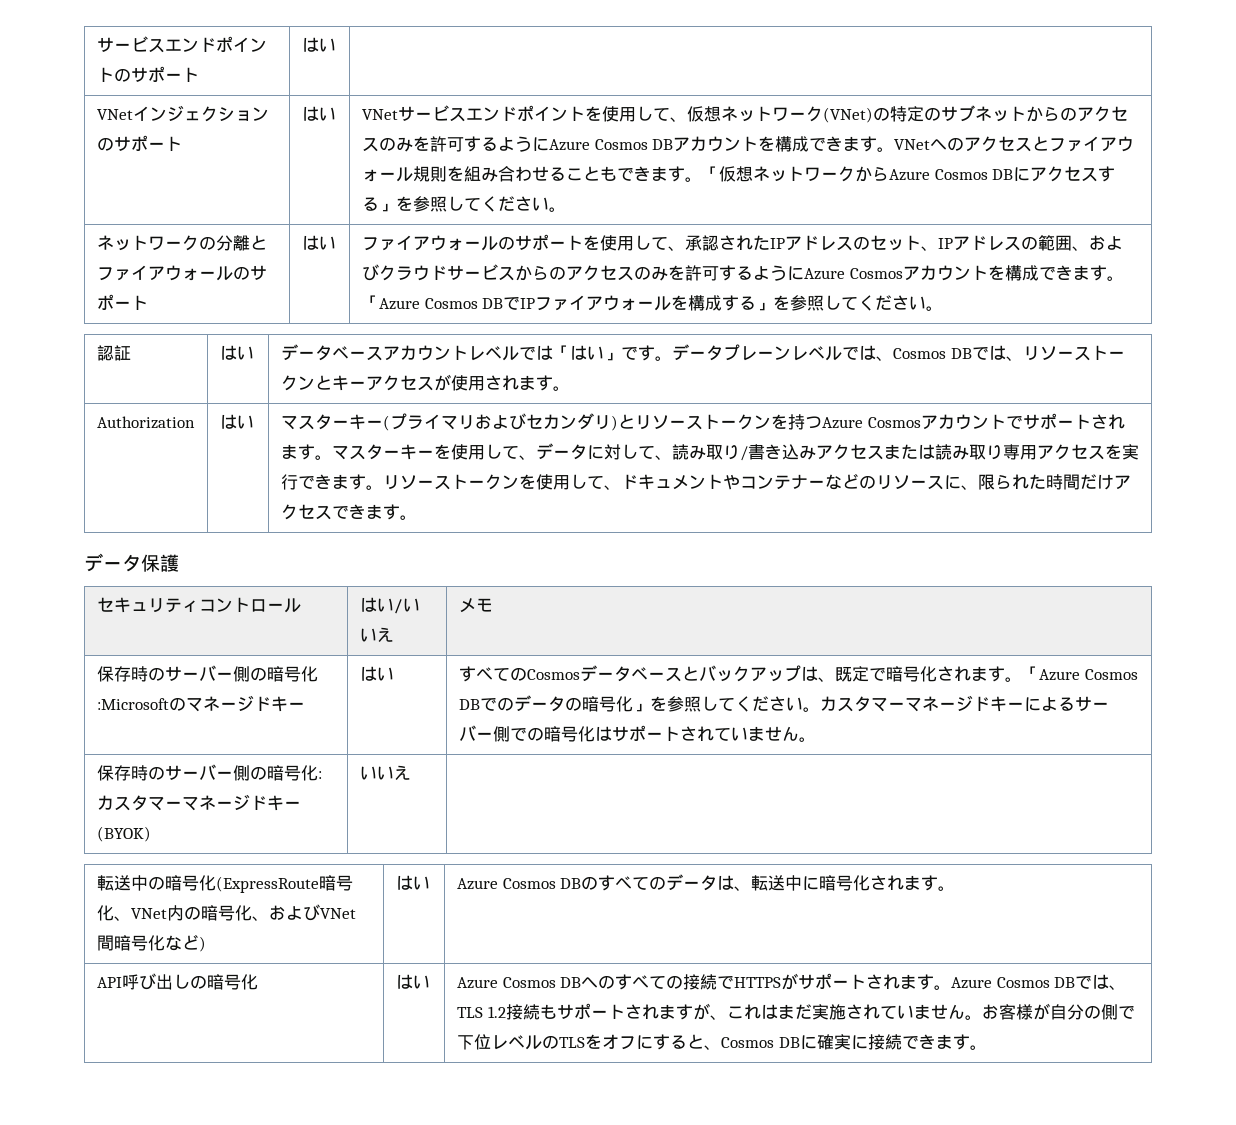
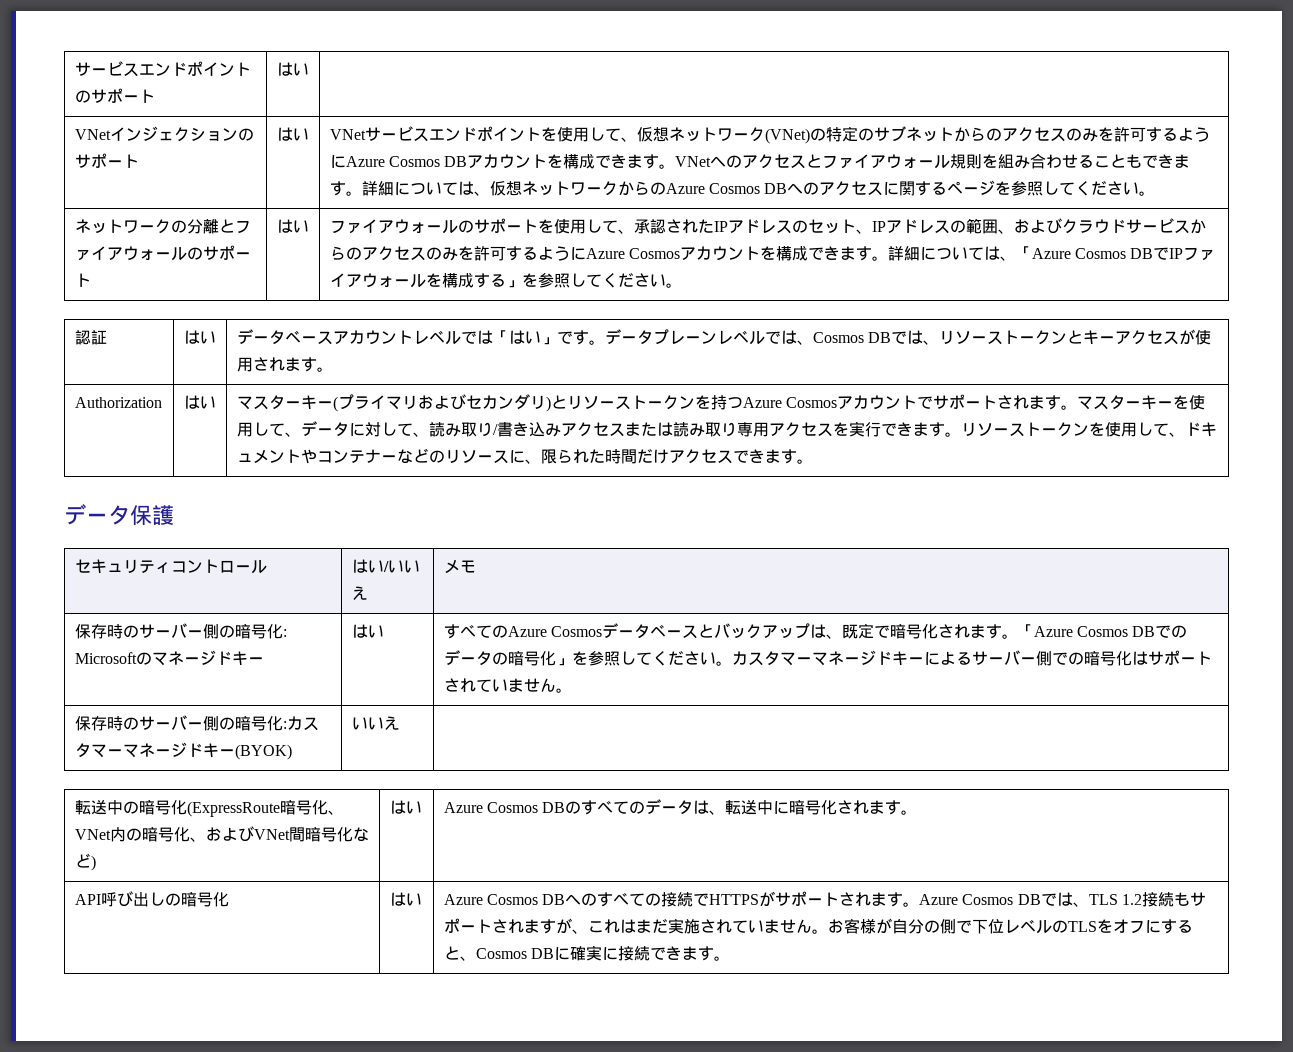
[701,166,719,180] 「 -> [361,181,490,196] 詳細については、
[888,166,1116,182] [361,197,396,212] Azure Cosmos DBにアクセスする」 -> [649,180,996,196] のAzure Cosmos DBへのアクセスに関するページ
(1124, 278) none -> [887,246,1016,261] 詳細については、
[96,698,169,710] :Microsoft -> [282,629,287,637] [74,652,137,664] : Microsoft
(527, 674) none -> [507,626,547,637] Azure

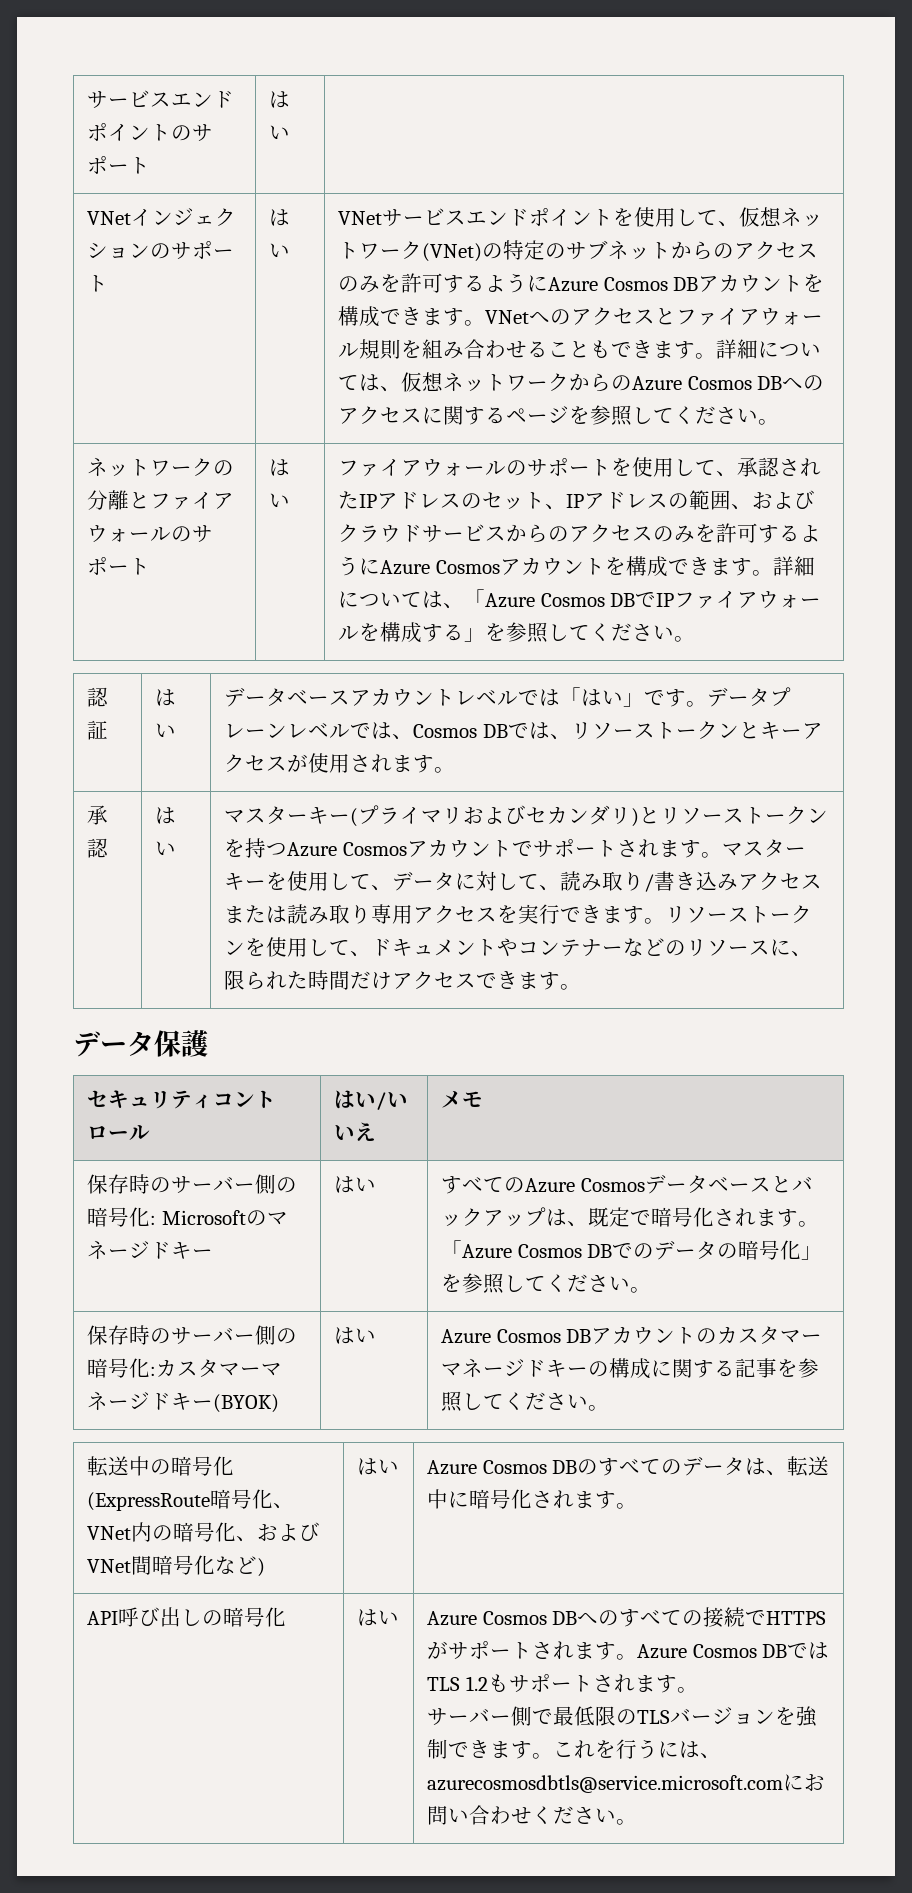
[74,397,162,408] Authorization -> [87,805,109,825] [87,838,110,858] 承認
[731,650,1212,666] [443,678,572,693] カスタマーマネージドキーによるサーバー側での暗号化はサポートされていません。 -> (652, 1290) none
[351,716,400,730] いいえ | -> [334,1327,377,1344] [441,1326,823,1345] [441,1358,820,1379] [441,1391,610,1412] はい | Azure Cosmos DBアカウントのカスタマーマネージドキーの構成に関する記事を参照してください。
[1072,902,1089,907] 、 -> (830, 1650) none
[1142,892,1175,907] 接続 -> (488, 1683) none
[555,918,1193,934] [443,945,714,961] が、これはまだ実施されていません。お客様が自分の側で下位レベルのTLSをオフにすると、Cosmos DBに確実に接続できます -> [676,1687,698,1693] [427,1706,818,1727] [427,1739,722,1759] [427,1774,826,1793] [427,1805,617,1825] 。 // サーバー側で最低限のTLSバージョンを強制できます。これを行うには、azurecosmosdbtls@service.microsoft.comにお問い合わせください

